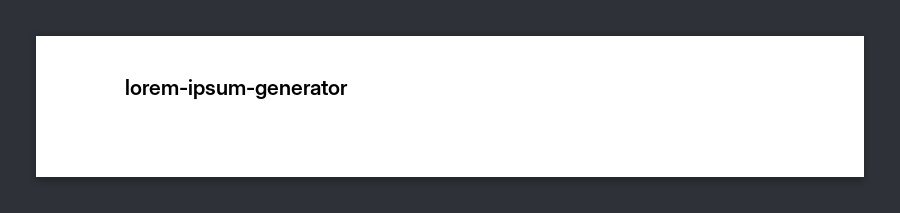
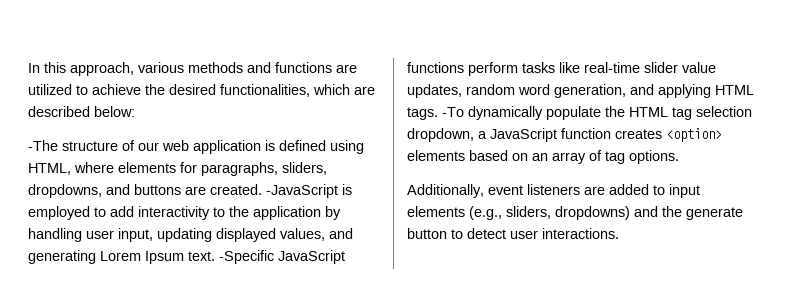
[125,79,348,100] lorem-ipsum-generator -> [28,62,357,76] [28,84,375,97] [28,106,135,117] [28,140,364,154] [28,162,327,176] [28,184,352,198] [28,206,341,220] [28,228,353,242] [28,250,345,264] [407,62,716,76] [407,84,754,98] [407,106,752,120] [407,128,722,142] [407,150,679,164] [407,184,700,198] [407,206,743,220] [407,228,619,239] In this approach, various methods and functions are utilized to achieve the desired functionalities, which are described below: // -The structure of our web application is defined using HTML, where elements for paragraphs, sliders, dropdowns, and buttons are created. -JavaScript is employed to add interactivity to the application by handling user input, updating displayed values, and generating Lorem Ipsum text. -Specific JavaScript functions perform tasks like real-time slider value updates, random word generation, and applying HTML tags. -To dynamically populate the HTML tag selection dropdown, a JavaScript function creates <option> elements based on an array of tag options. // Additionally, event listeners are added to input elements (e.g., sliders, dropdowns) and the generate button to detect user interactions.

